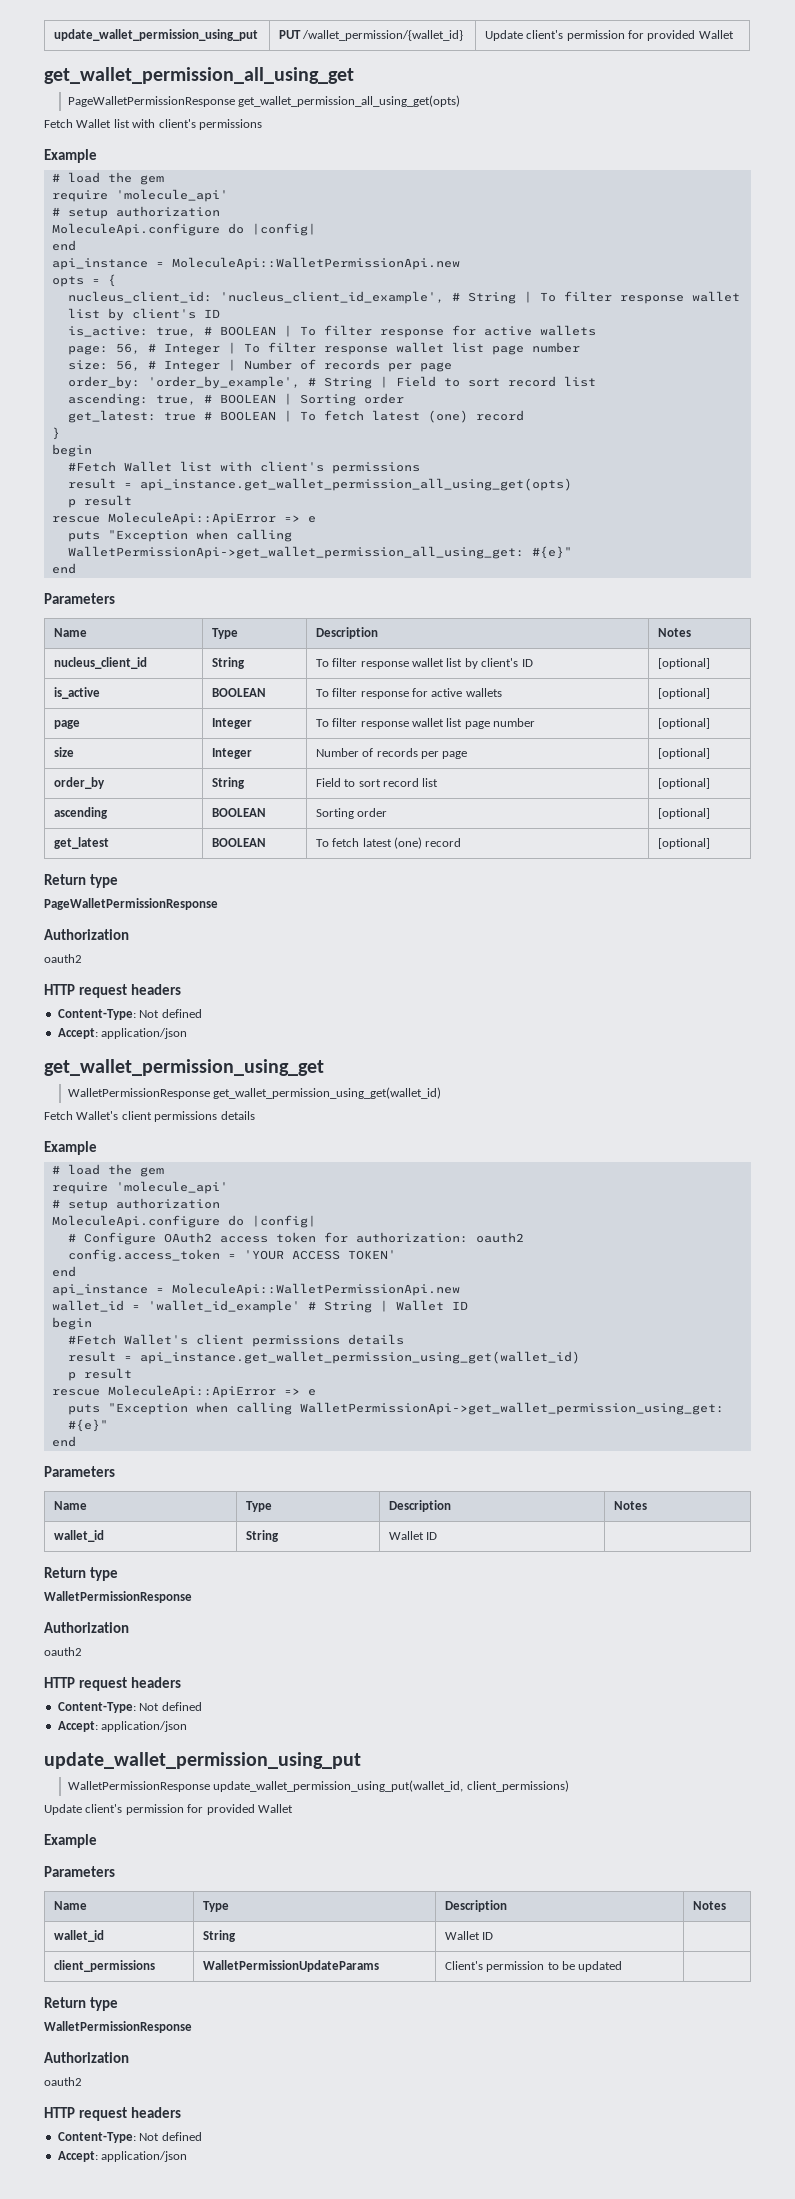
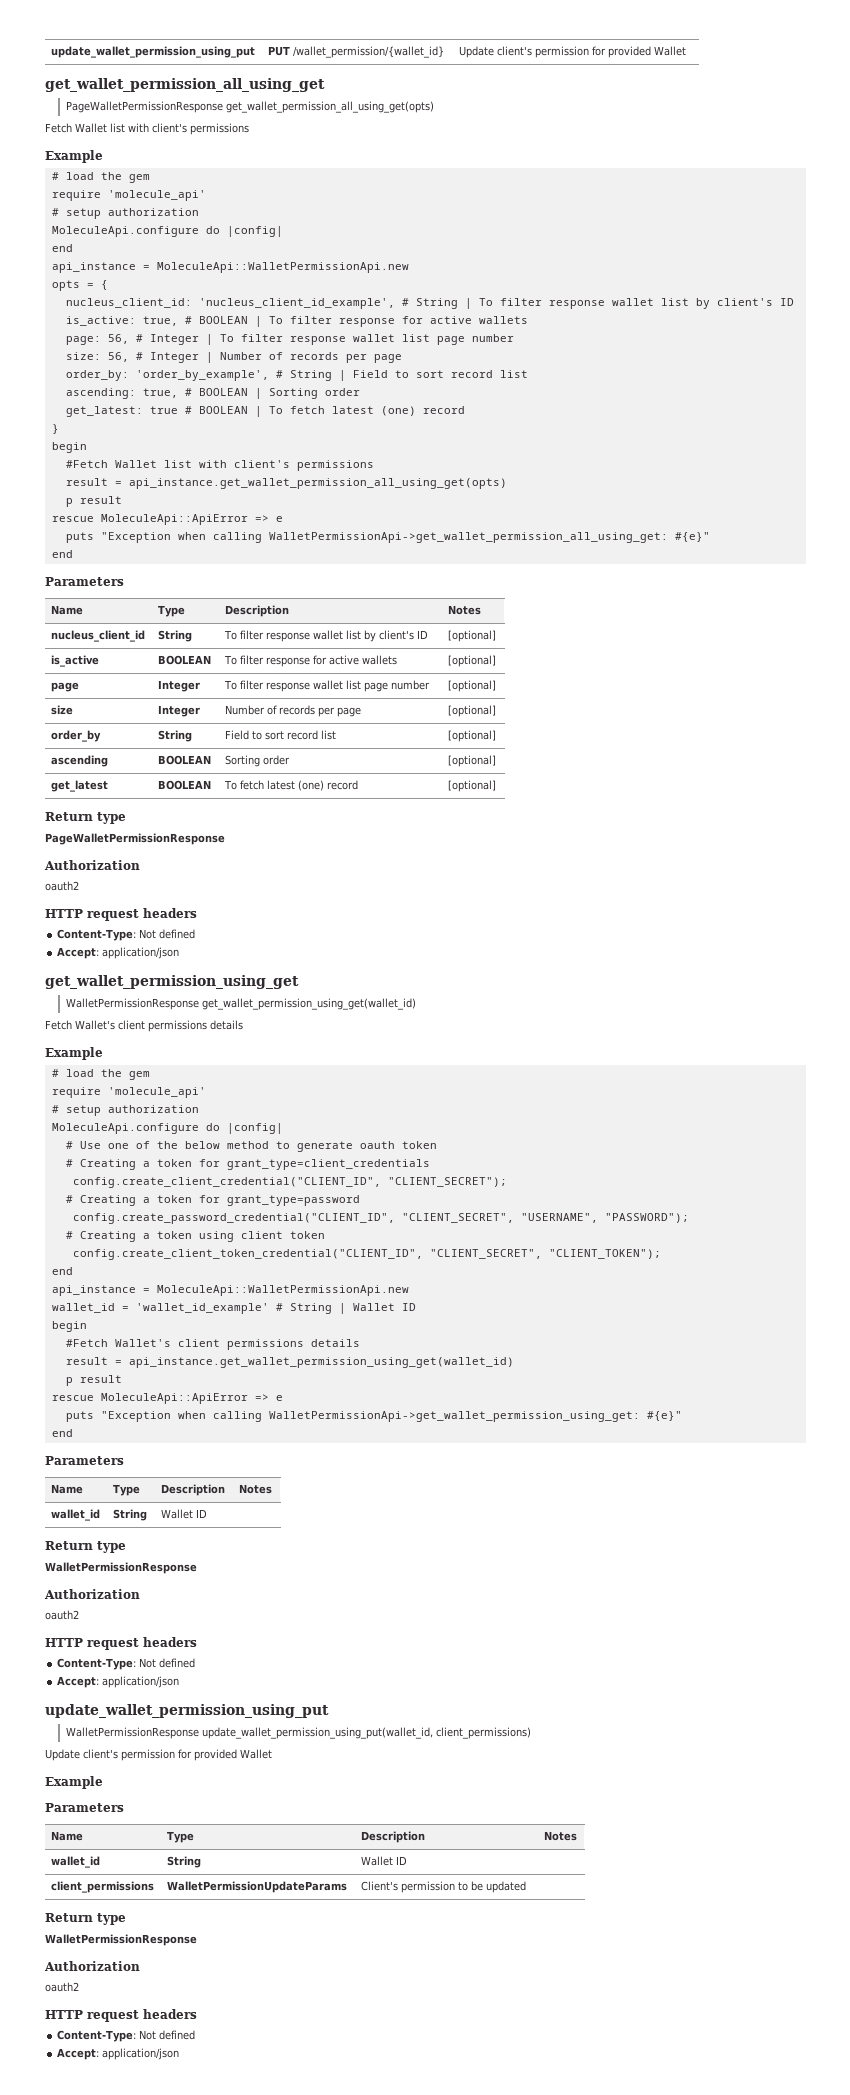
[83,1232,524,1245] [67,1249,396,1262] Configure OAuth2 access token for authorization: oauth2 // config.access_token = 'YOUR ACCESS TOKEN' -> [79,1141,437,1152] [65,1159,430,1170] [72,1177,507,1188] [65,1195,360,1206] [72,1213,689,1224] [65,1231,325,1242] [72,1249,661,1260] Use one of the below method to generate oauth token // # Creating a token for grant_type=client_credentials // config.create_client_credential("CLIENT_ID", "CLIENT_SECRET"); // # Creating a token for grant_type=password // config.create_password_credential("CLIENT_ID", "CLIENT_SECRET", "USERNAME", "PASSWORD"); // # Creating a token using client token // config.create_client_token_credential("CLIENT_ID", "CLIENT_SECRET", "CLIENT_TOKEN");

